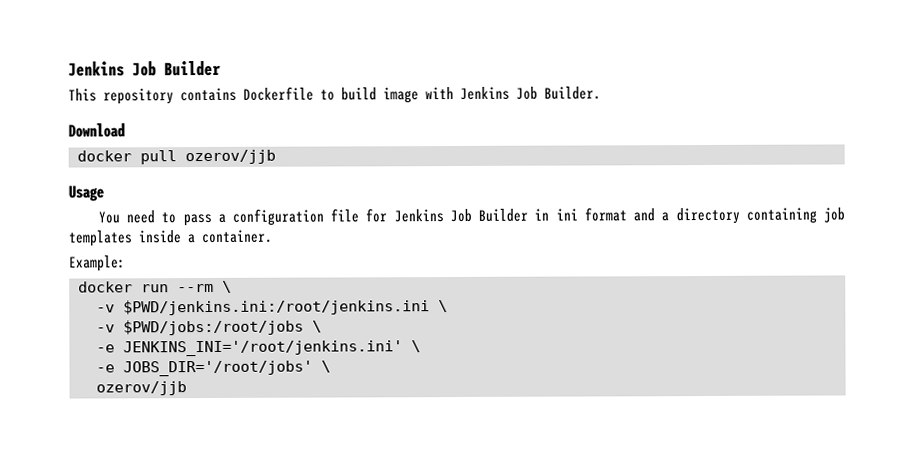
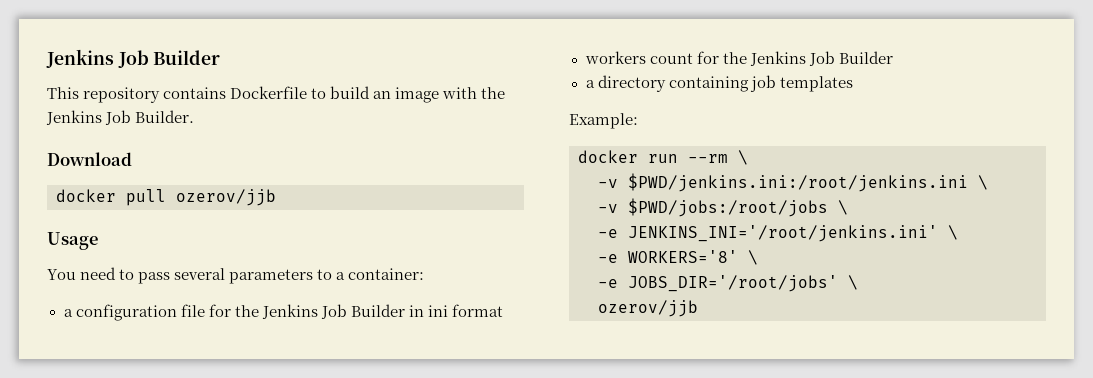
(377, 94) none -> [373,91,392,99] an
(454, 93) none -> [481,87,506,99] the
(212, 220) none -> [174,268,425,284] several parameters to a container: //
(388, 215) none -> [234,305,259,317] the
[633,208,656,222] and -> [584,51,893,66] // workers count for the Jenkins Job Builder //
[138,229,273,244] inside a container. -> (853, 84) none
(421, 346) none -> [598,250,758,265] // -e WORKERS='8' \

